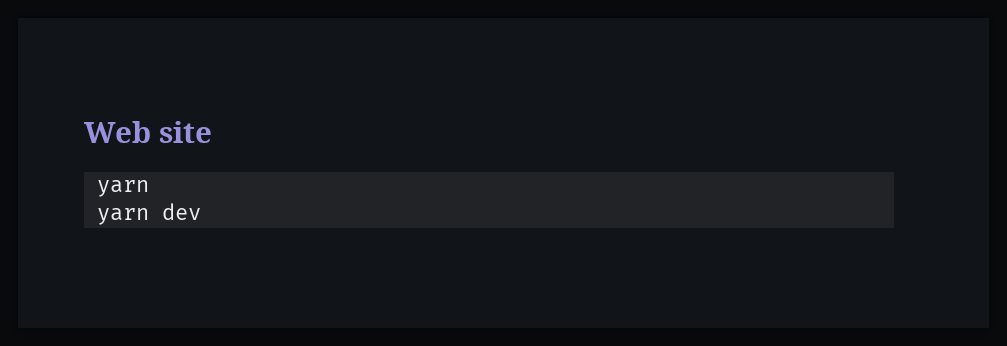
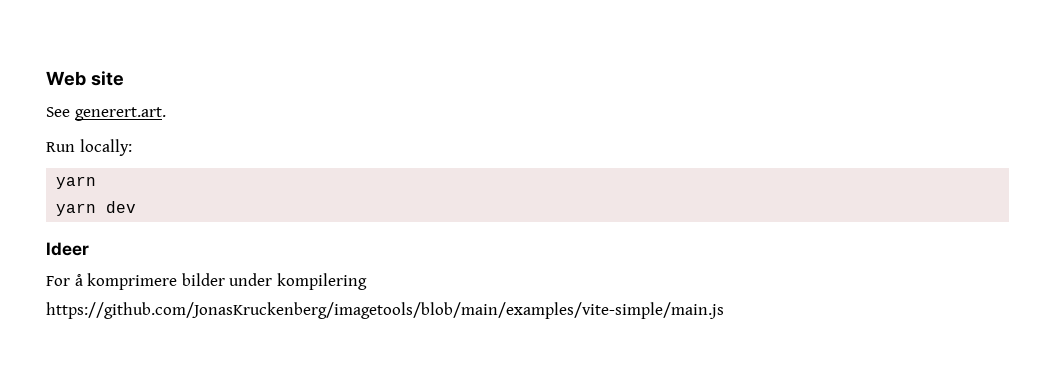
(212, 132) none -> [46,107,166,121] [46,139,132,156] // See generert.art. // Run locally:
(201, 211) none -> [46,242,89,256] [46,273,367,290] [46,302,724,319] // Ideer // For å komprimere bilder under kompilering https://github.com/JonasKruckenberg/imagetools/blob/main/examples/vite-simple/main.js

